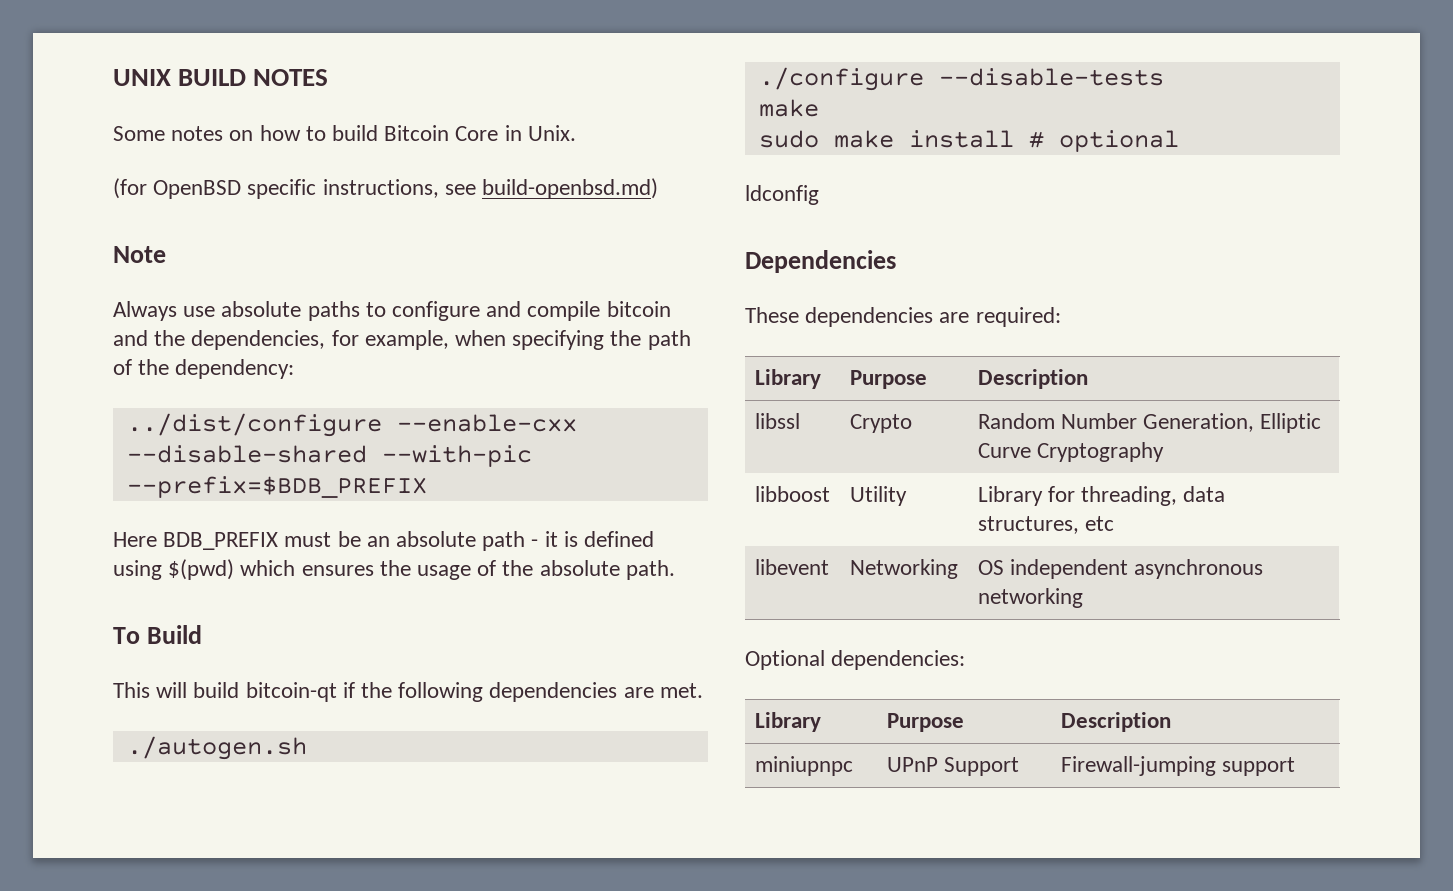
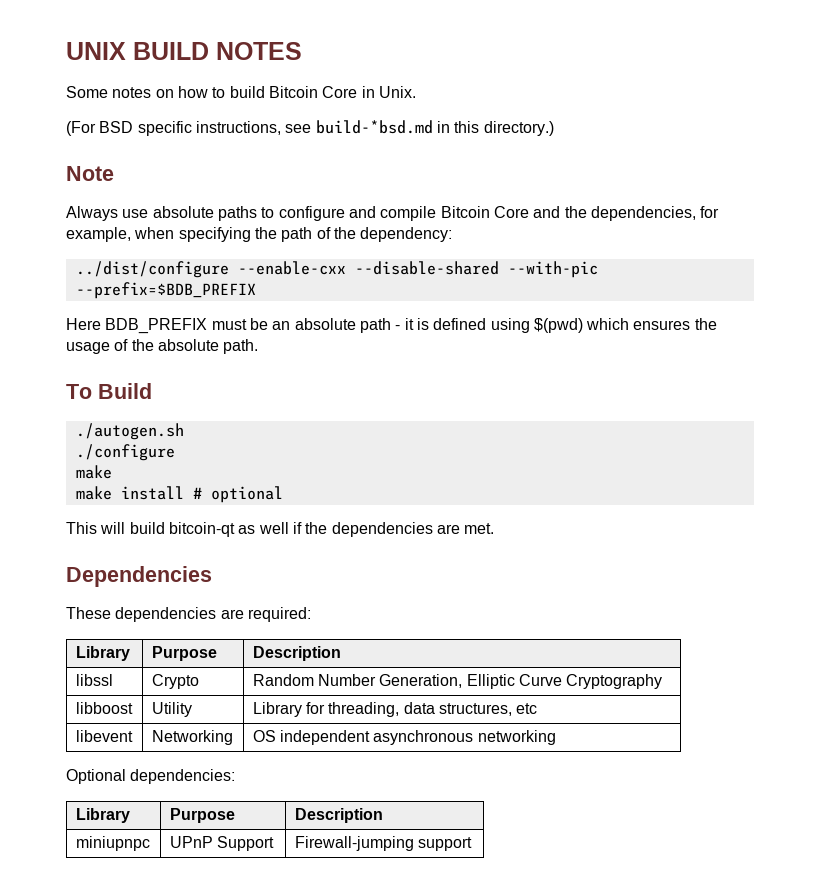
[113,178,242,199] (for OpenBSD -> [66,121,134,136] (For BSD
[482,178,659,199] build-openbsd.md) -> [315,120,554,136] build-*bsd.md in this directory.)
[606,301,671,317] bitcoin -> [440,206,529,218] Bitcoin Core
[113,682,703,702] // This will build bitcoin-qt if the following dependencies are met. -> (152, 391) none
[938,68,1164,86] --disable-tests -> (175, 452) none
[758,130,819,148] sudo -> (112, 472) none
[745,185,819,205] ldconfig -> [66,522,495,537] This will build bitcoin-qt as well if the dependencies are met.

